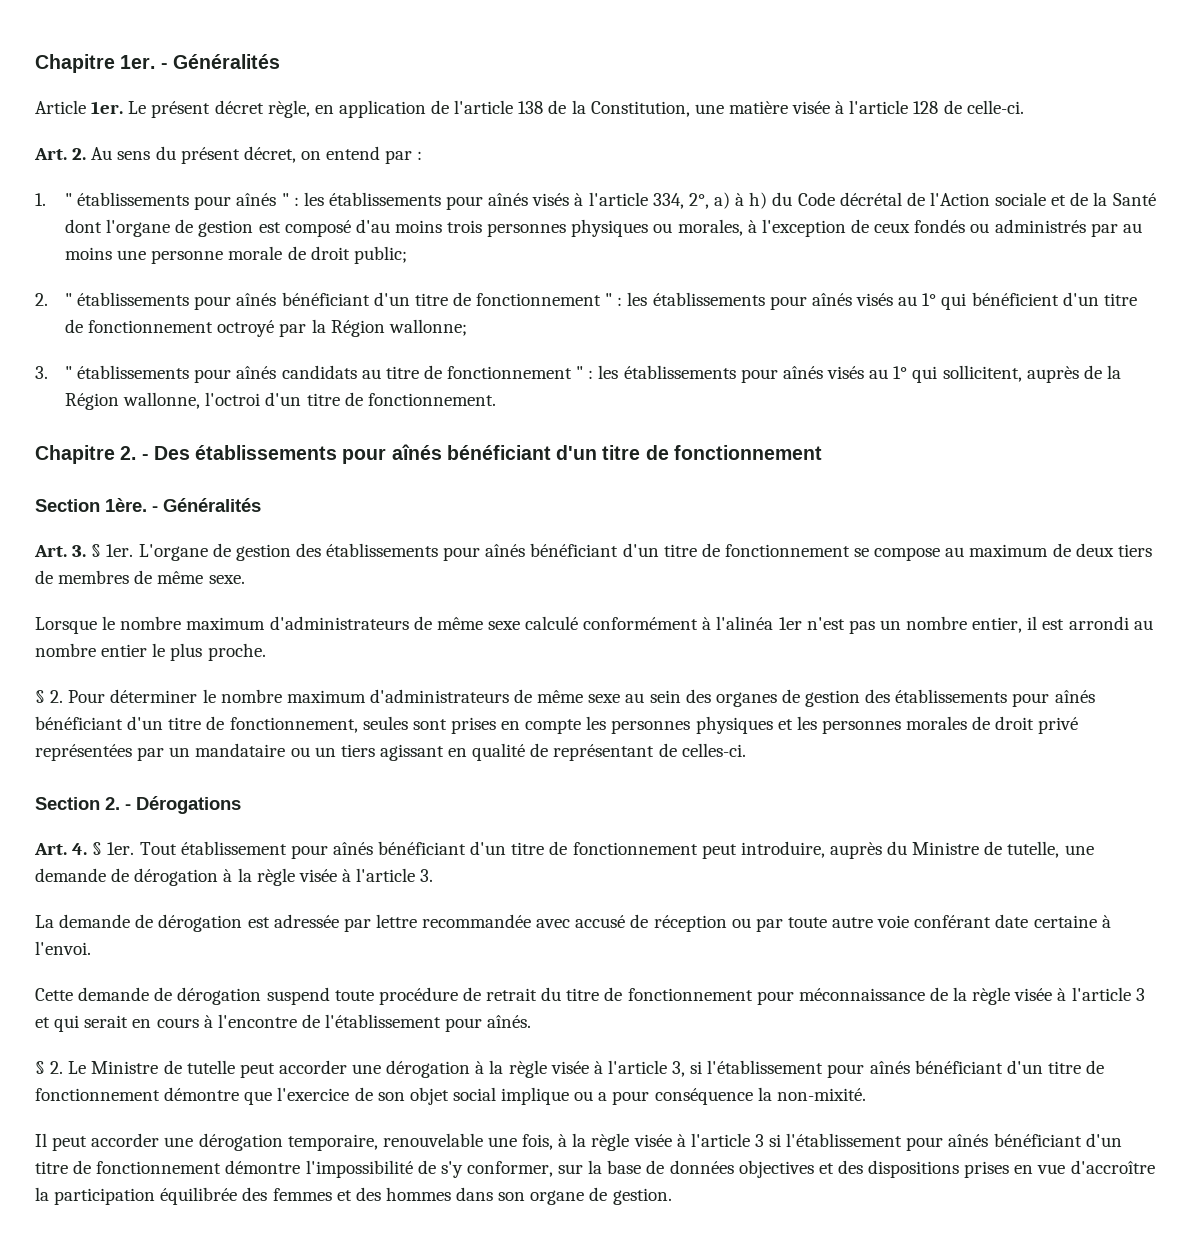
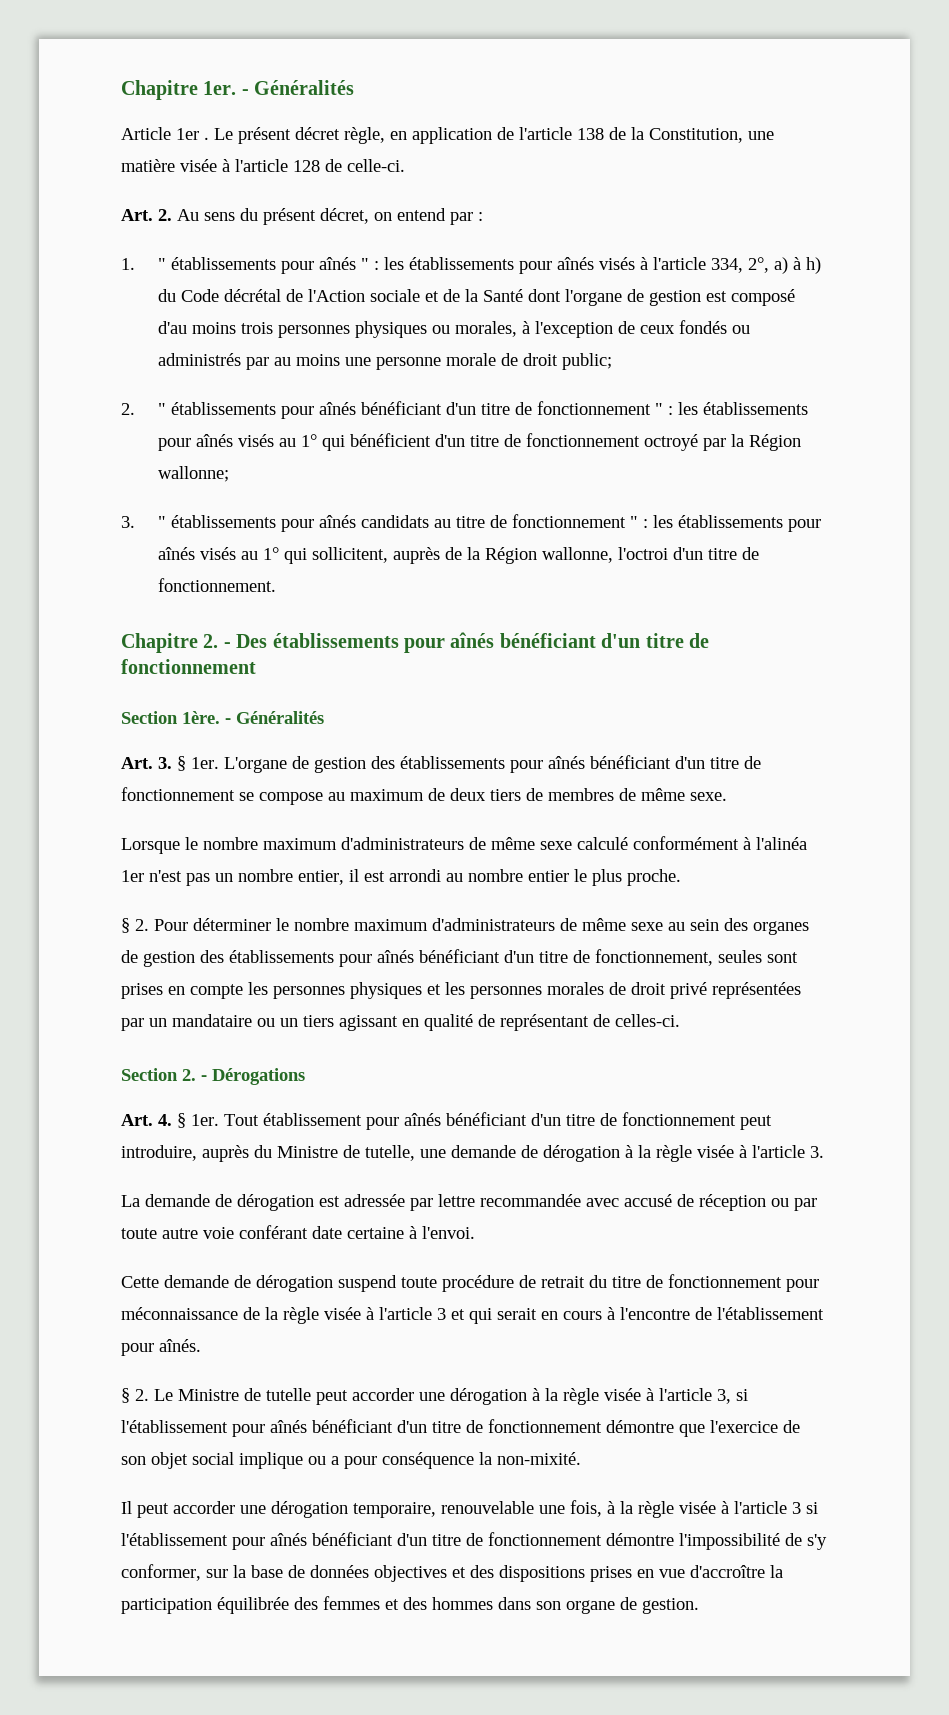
[91,101,124,114] 1er. -> [176,128,209,140] 1er .

